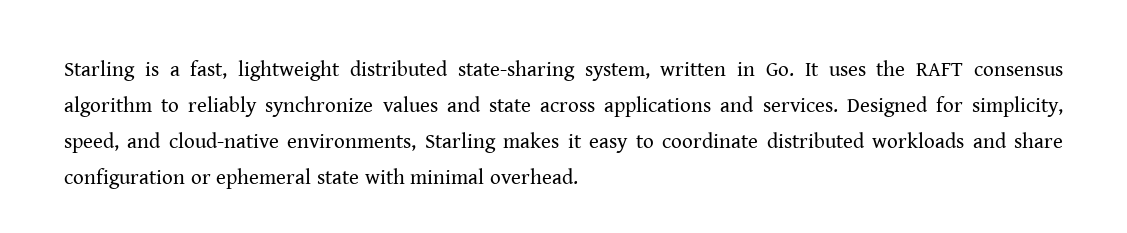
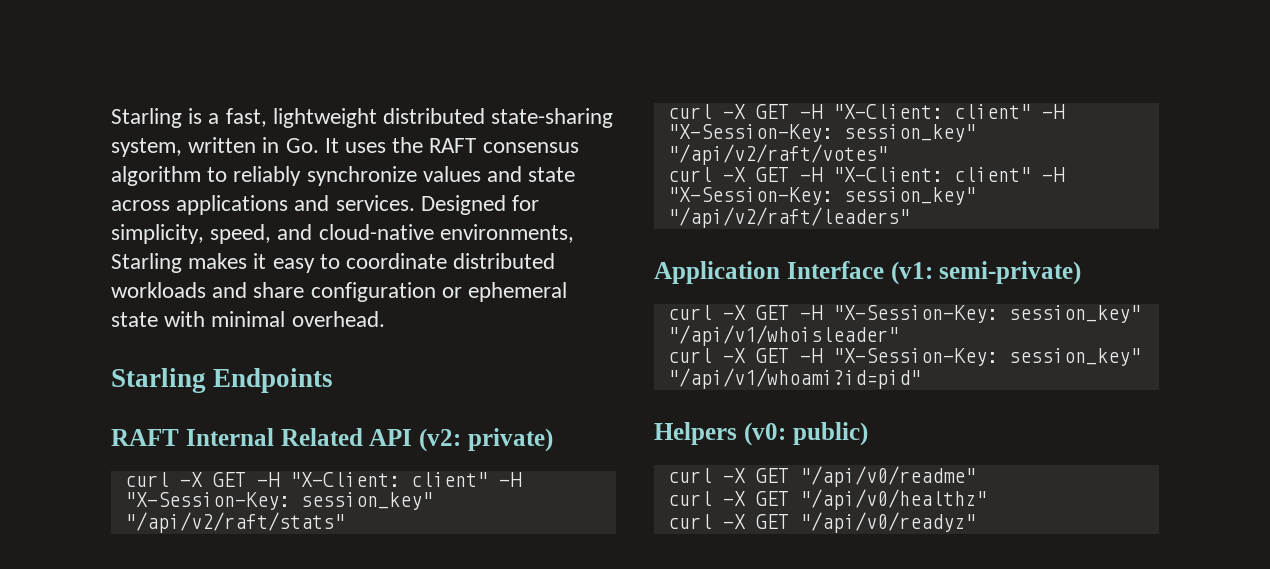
(579, 176) none -> [111,368,334,393] [111,428,553,452] [124,472,522,487] [124,492,433,510] [124,512,345,533] [667,104,1065,119] [667,124,976,142] [667,144,888,165] [667,167,1065,182] [667,187,976,205] [667,207,910,228] [654,261,1082,285] [667,305,1141,323] [667,325,899,346] [667,348,1141,366] [667,368,921,389] [654,422,868,446] [667,466,976,487] [667,489,987,510] [667,512,976,533] // Starling Endpoints // RAFT Internal Related API (v2: private) // curl -X GET -H "X-Client: client" -H "X-Session-Key: session_key" "/api/v2/raft/stats" // curl -X GET -H "X-Client: client" -H "X-Session-Key: session_key" "/api/v2/raft/votes" // curl -X GET -H "X-Client: client" -H "X-Session-Key: session_key" "/api/v2/raft/leaders" // Application Interface (v1: semi-private) // curl -X GET -H "X-Session-Key: session_key" "/api/v1/whoisleader" // curl -X GET -H "X-Session-Key: session_key" "/api/v1/whoami?id=pid" // Helpers (v0: public) // curl -X GET "/api/v0/readme" // curl -X GET "/api/v0/healthz" // curl -X GET "/api/v0/readyz"

